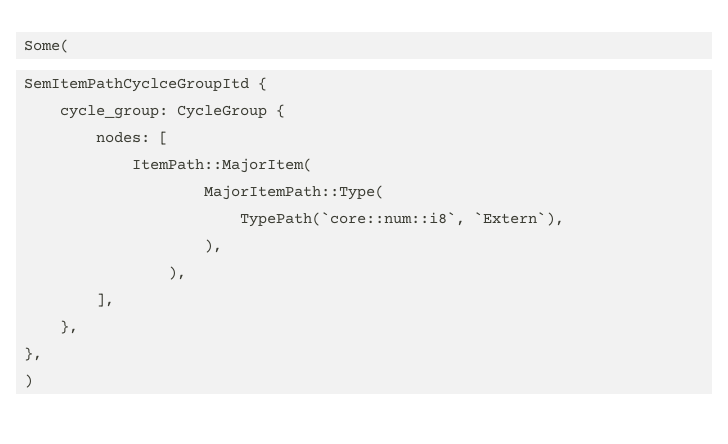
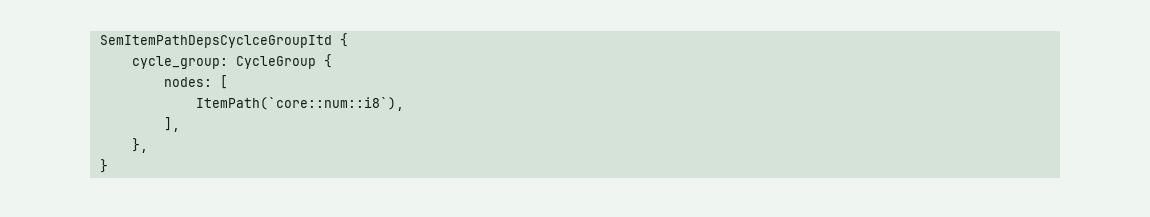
[23,39,69,53] [23,78,249,92] Some( // SemItemPathCyclceGroupItd -> [99,35,332,48] SemItemPathDepsCyclceGroupItd
[131,158,312,173] [203,185,384,200] [239,212,564,227] [203,239,222,253] [167,266,186,280] ItemPath::MajorItem( // MajorItemPath::Type( // TypePath(`core::num::i8`, `Extern`), // ), // ), -> [195,97,404,111] ItemPath(`core::num::i8`),
[23,347,42,361] [23,374,33,388] }, // ) -> [99,159,108,173] }

